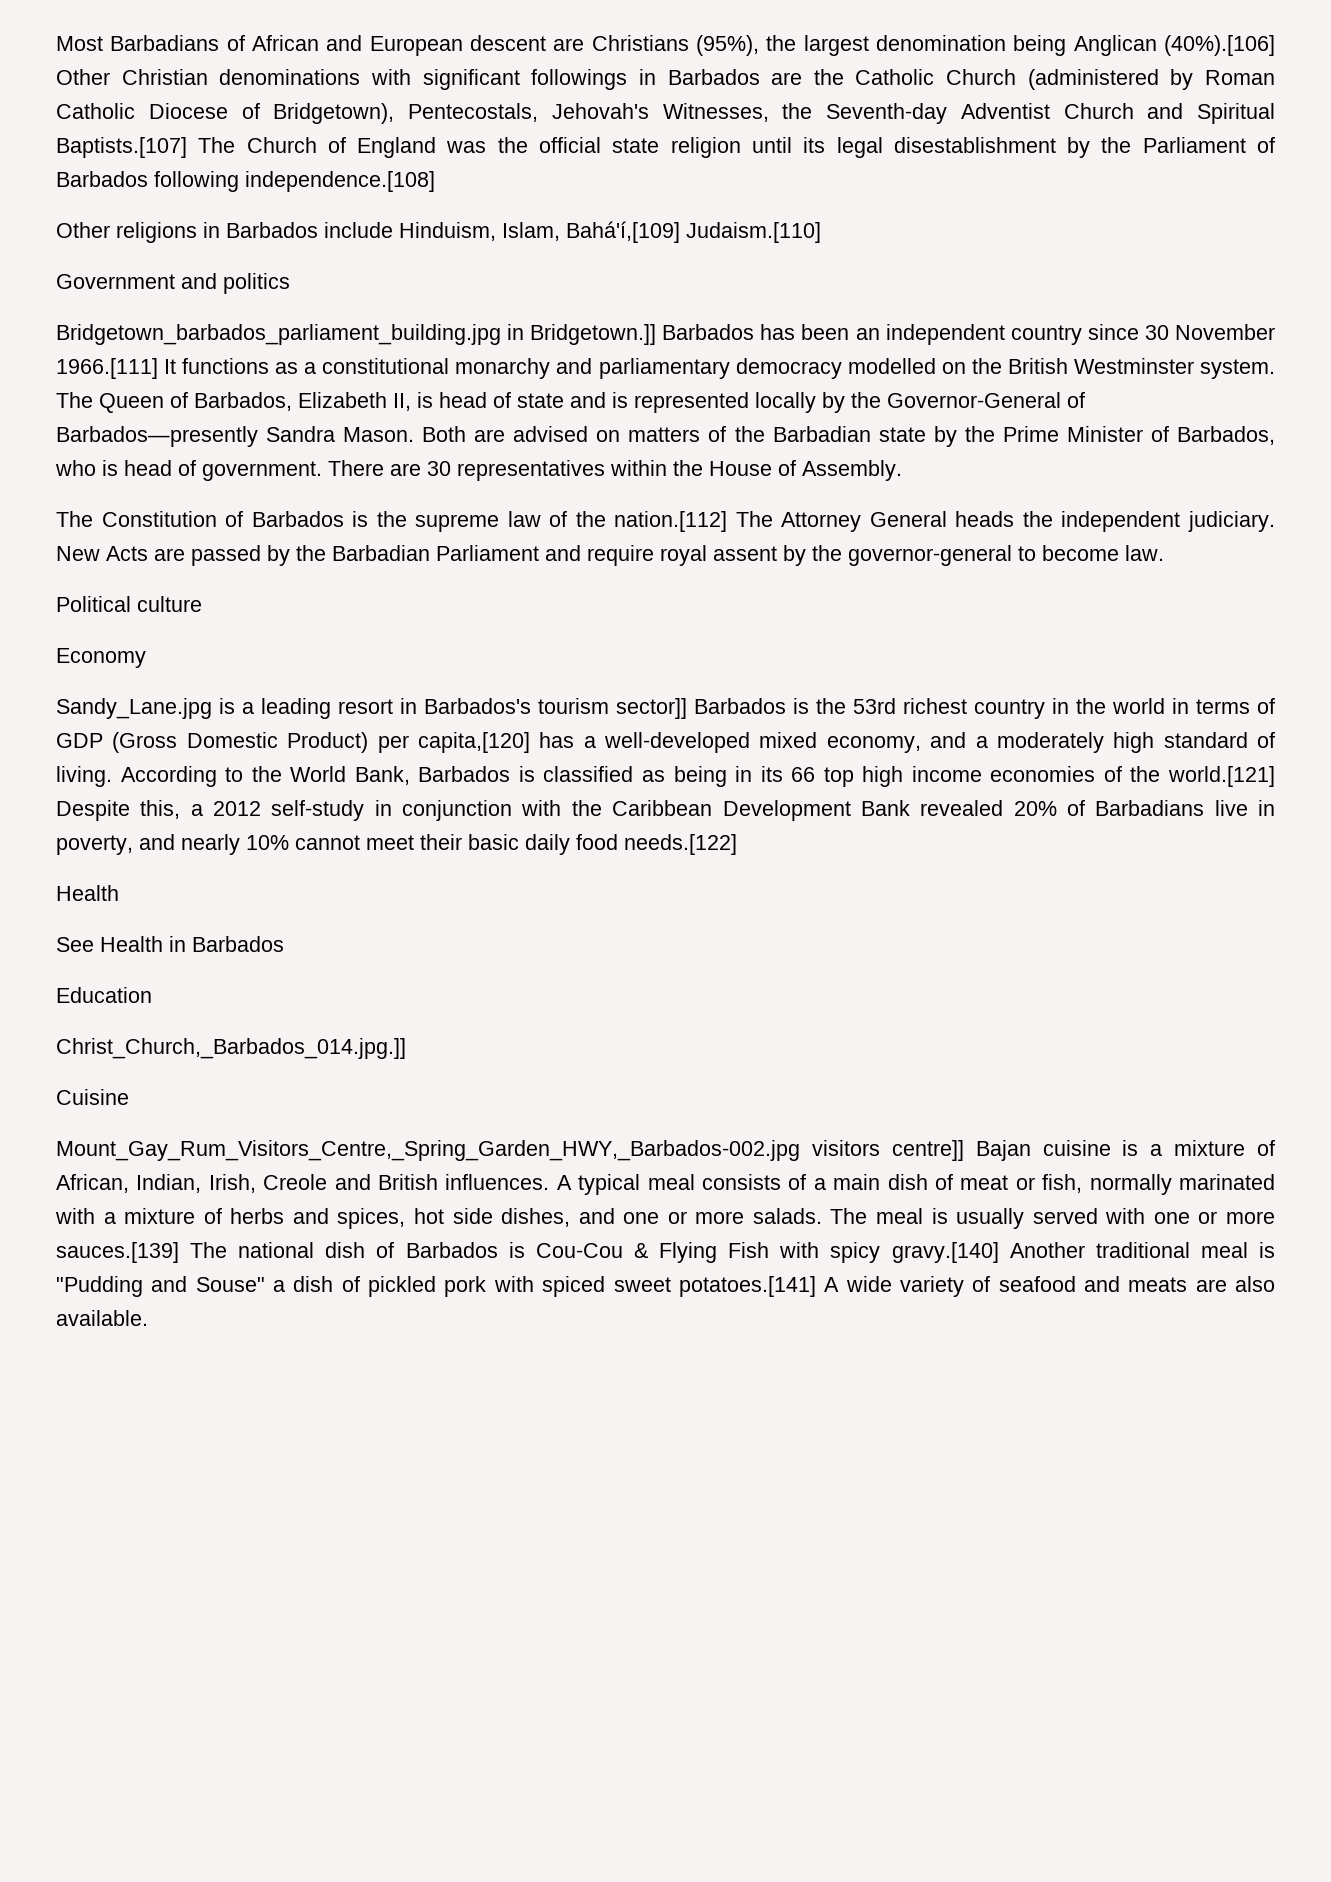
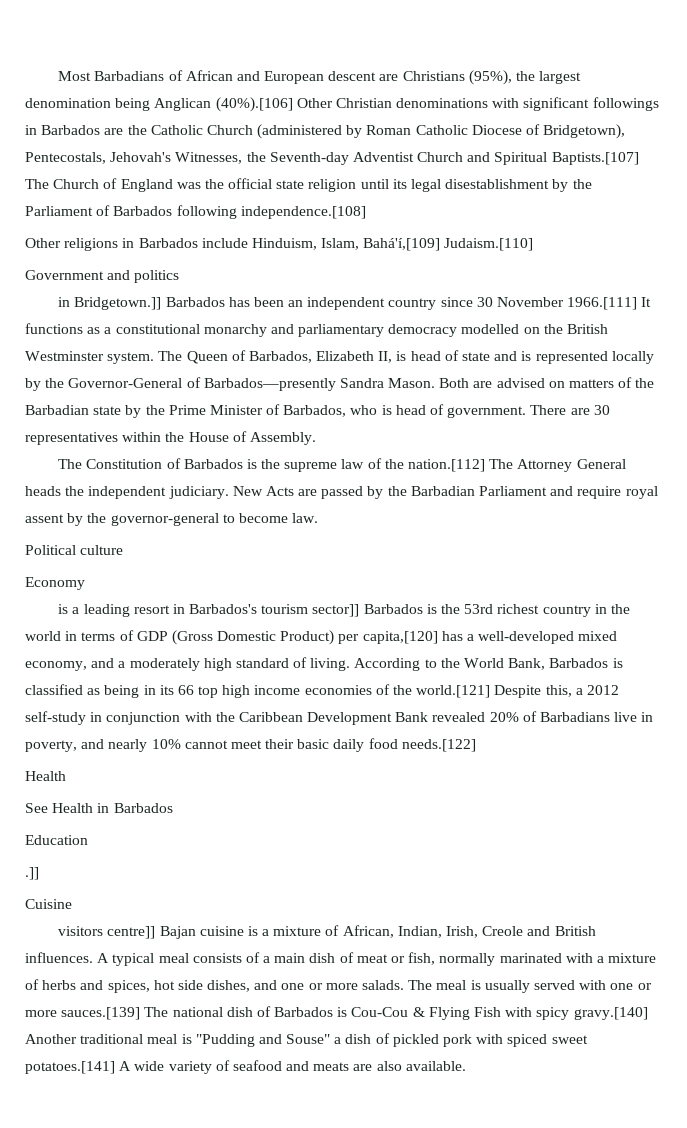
[56,324,501,345] Bridgetown_barbados_parliament_building.jpg -> (180, 276) none
[56,698,212,719] Sandy_Lane.jpg -> (85, 583) none
[56,1038,406,1059] Christ_Church,_Barbados_014.jpg.]] -> [25,867,39,880] .]]
[56,1140,800,1161] Mount_Gay_Rum_Visitors_Centre,_Spring_Garden_HWY,_Barbados-002.jpg -> (72, 904) none

